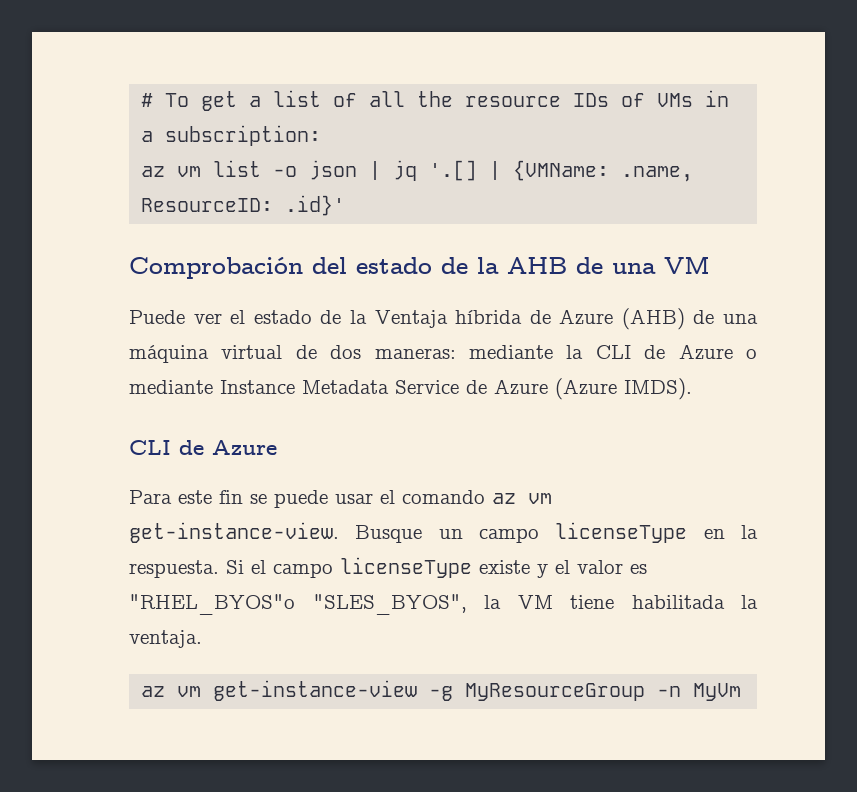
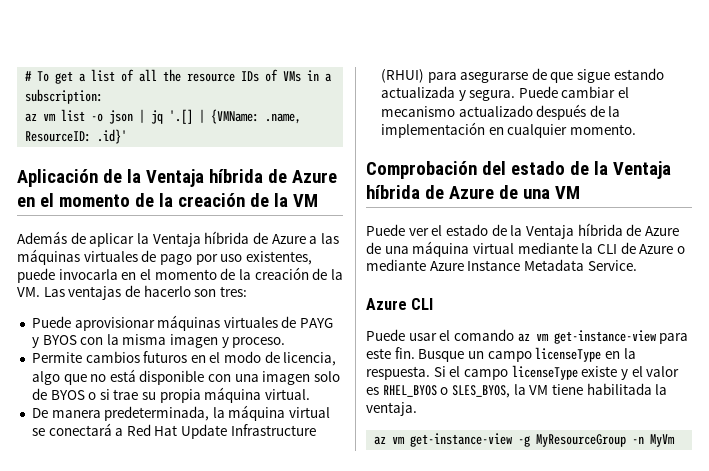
(346, 205) none -> [17,169,337,187] [17,193,318,207] [17,231,339,247] [17,249,312,265] [17,267,343,283] [17,285,247,300] [31,315,334,331] [31,334,286,348] [31,351,337,366] [31,369,341,385] [31,387,311,403] [31,405,331,421] [31,423,316,439] [380,68,664,83] [380,86,630,101] [380,104,621,120] [380,122,636,138] // Aplicación de la Ventaja híbrida de Azure en el momento de la creación de la VM // Además de aplicar la Ventaja híbrida de Azure a las máquinas virtuales de pago por uso existentes, puede invocarla en el momento de la creación de la VM. Las ventajas de hacerlo son tres: // Puede aprovisionar máquinas virtuales de PAYG y BYOS con la misma imagen y proceso. // Permite cambios futuros en el modo de licencia, algo que no está disponible con una imagen solo de BYOS o si trae su propia máquina virtual. // De manera predeterminada, la máquina virtual se conectará a Red Hat Update Infrastructure (RHUI) para asegurarse de que sigue estando actualizada y segura. Puede cambiar el mecanismo actualizado después de la implementación en cualquier momento.
[507,257,567,274] AHB -> [612,161,671,179] [366,185,494,199] Ventaja híbrida de Azure
[621,308,685,330] (AHB) -> (679, 231) none
[295,345,456,359] de dos maneras: -> (514, 248) none
(213, 387) none -> [429,261,464,271] Azure
[395,378,692,400] [129,440,277,455] [129,490,328,508] Service de Azure (Azure IMDS). // CLI de Azure // Para este fin se puede -> [587,260,637,271] [366,298,434,310] [366,329,405,341] Service. // Azure CLI // Puede
[129,522,339,543] get-instance-view. -> [553,330,689,344] [366,347,415,359] get-instance-view para este fin.
[129,594,467,615] "RHEL_BYOS"o "SLES_BYOS", -> [382,385,510,398] RHEL_BYOS o SLES_BYOS,

